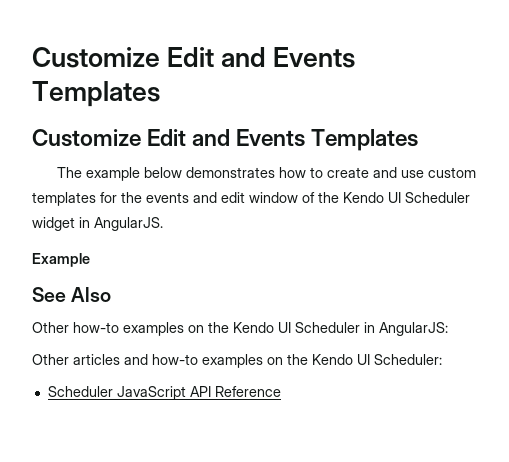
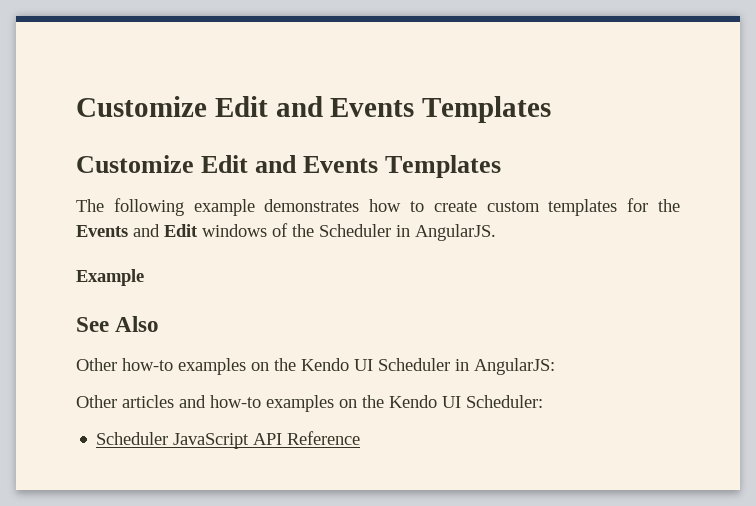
[85,167,182,181] example below -> [113,198,255,216] following example
[372,167,424,178] and use -> (477, 206) none
[146,192,470,203] [32,217,75,231] events and edit window of the Kendo UI Scheduler widget -> [76,223,391,237] Events and Edit windows of the Scheduler

